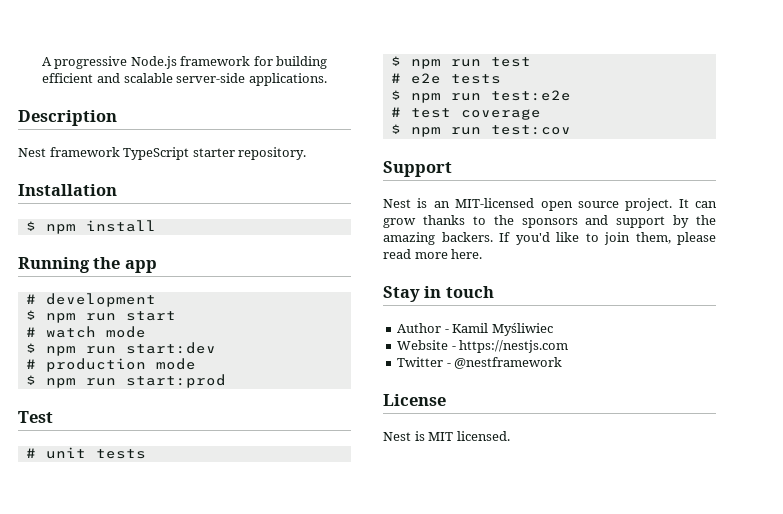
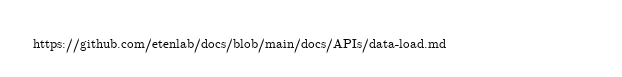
[41,56,328,69] [42,73,327,86] [18,110,117,126] [18,147,307,160] [18,184,117,196] [25,220,156,234] [18,257,157,273] [25,293,156,307] [25,310,176,323] [25,326,146,338] [25,342,216,356] [25,358,196,372] [25,374,226,388] [18,411,53,423] [25,447,146,459] [390,56,531,69] [390,73,501,84] [390,90,571,103] [390,107,541,120] [390,124,571,137] [383,161,452,177] [383,198,717,211] [383,215,716,228] [383,232,716,245] [383,249,483,259] [383,286,494,302] [397,323,553,336] [397,340,569,353] [397,357,563,369] [383,394,446,406] [383,431,510,441] A progressive Node.js framework for building efficient and scalable server-side applications. // Description // Nest framework TypeScript starter repository. // Installation // $ npm install // Running the app // # development // $ npm run start // # watch mode // $ npm run start:dev // # production mode // $ npm run start:prod // Test // # unit tests // $ npm run test // # e2e tests // $ npm run test:e2e // # test coverage // $ npm run test:cov // Support // Nest is an MIT-licensed open source project. It can grow thanks to the sponsors and support by the amazing backers. If you'd like to join them, please read more here. // Stay in touch // Author - Kamil Myśliwiec // Website - https://nestjs.com // Twitter - @nestframework // License // Nest is MIT licensed. -> [33,38,446,54] https://github.com/etenlab/docs/blob/main/docs/APIs/data-load.md

